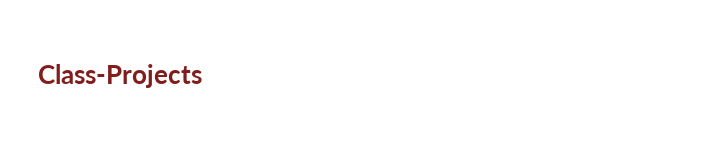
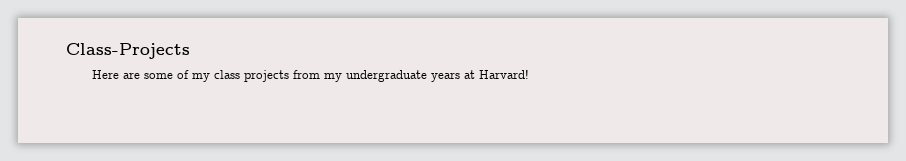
(202, 76) none -> [91,69,529,82] // Here are some of my class projects from my undergraduate years at Harvard!

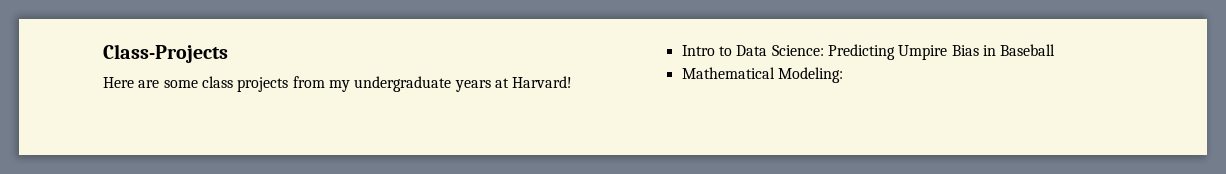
[176,70,210,82] of my -> (198, 84) none
(529, 74) none -> [681,44,1056,60] [681,67,843,83] // Intro to Data Science: Predicting Umpire Bias in Baseball // Mathematical Modeling:

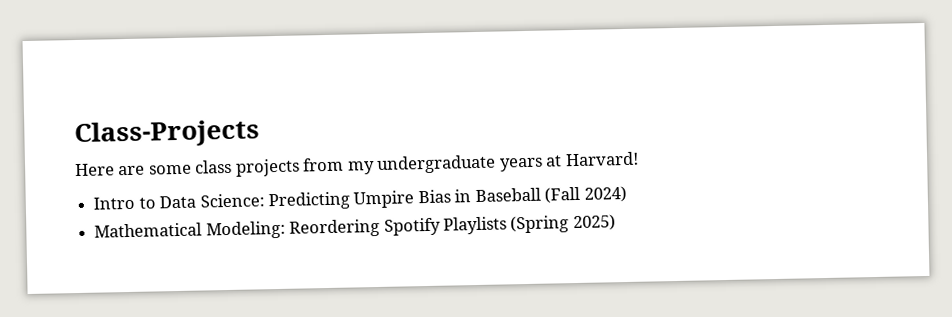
(1056, 50) none -> [544,185,627,204] (Fall 2024)
(843, 75) none -> [289,214,616,238] Reordering Spotify Playlists (Spring 2025)

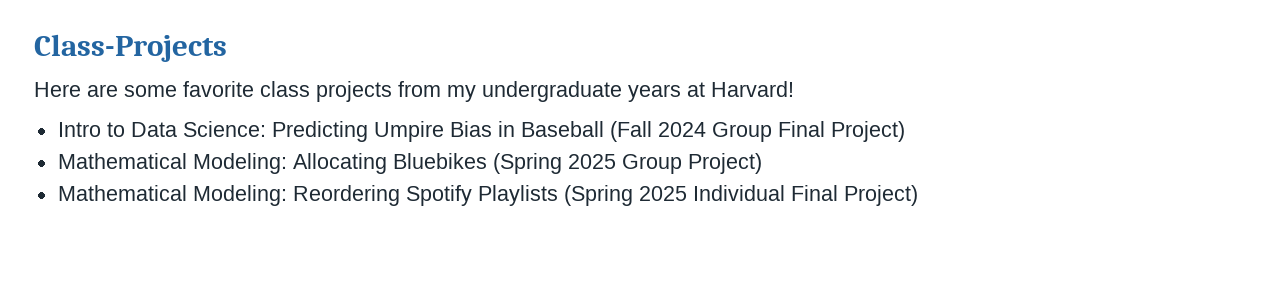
(192, 169) none -> [183,81,254,97] favorite
[583,185,627,203] 2024) -> [657,121,905,142] [57,153,762,174] 2024 Group Final Project) // Mathematical Modeling: Allocating Bluebikes (Spring 2025 Group Project)
[572,214,616,232] 2025) -> [638,185,918,206] 2025 Individual Final Project)

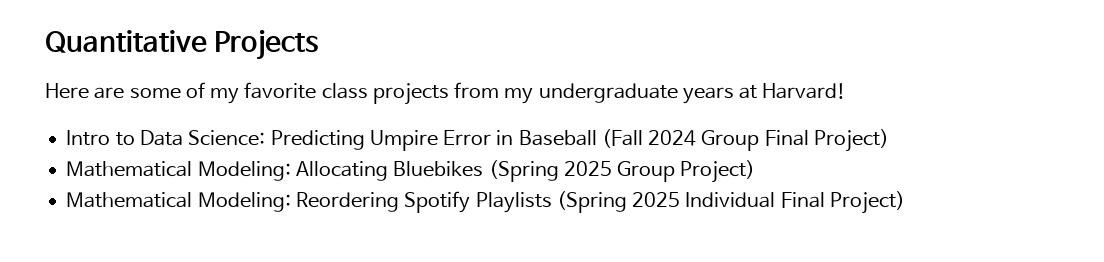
[34,34,227,62] Class-Projects -> [45,29,319,60] Quantitative Projects
(177, 91) none -> [185,82,240,104] of my
[449,121,492,137] Bias -> [443,130,492,145] Error

